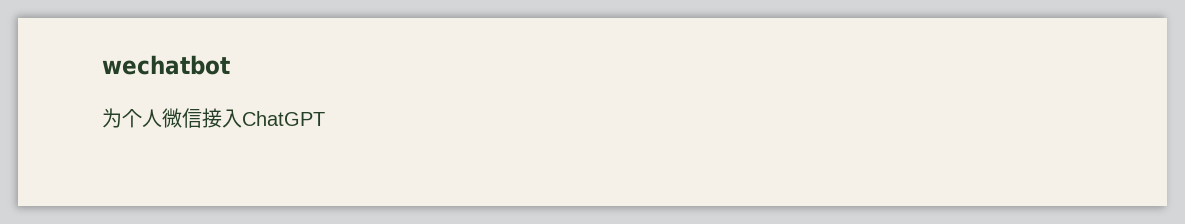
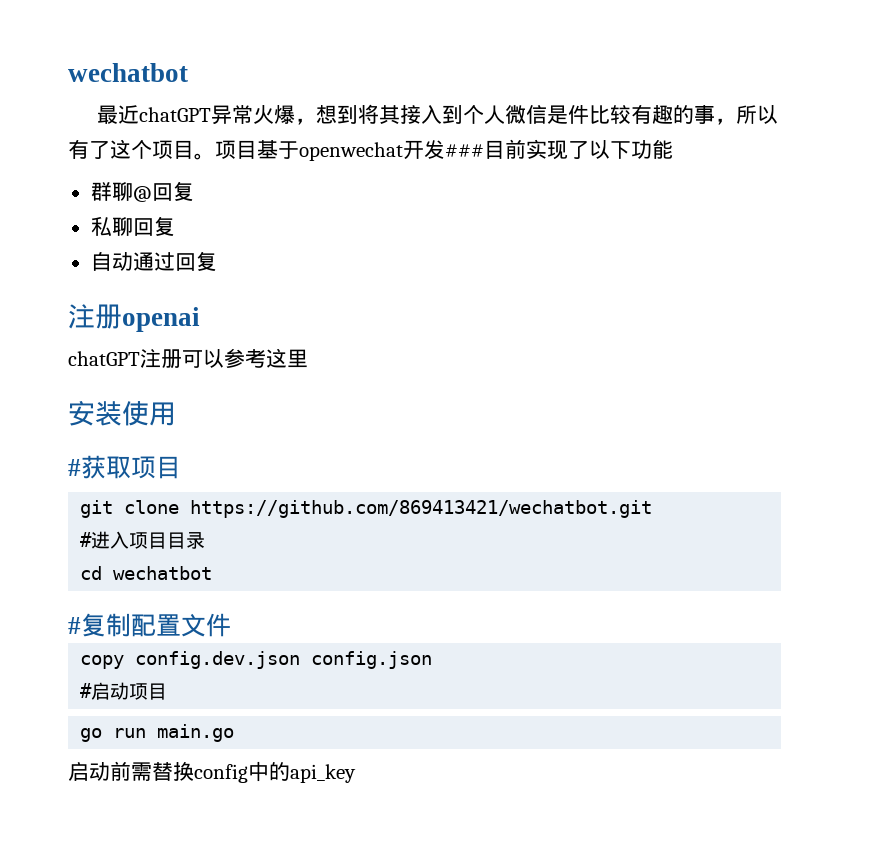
[102,55,230,75] [102,108,325,128] wechatbot // 为个人微信接入ChatGPT -> [68,63,188,82] [96,104,778,125] [68,139,673,161] [90,181,194,202] [90,216,175,236] [90,251,217,271] [68,304,200,332] [68,348,308,368] [68,400,176,426] [68,455,181,479] [80,500,653,518] [80,531,206,549] [80,566,213,580] [68,613,231,637] [80,651,433,669] [80,682,168,700] [80,724,235,742] [68,761,356,783] wechatbot // 最近chatGPT异常火爆，想到将其接入到个人微信是件比较有趣的事，所以有了这个项目。项目基于openwechat开发###目前实现了以下功能 // 群聊@回复 // 私聊回复 // 自动通过回复 // 注册openai // chatGPT注册可以参考这里 // 安装使用 // #获取项目 // git clone https://github.com/869413421/wechatbot.git // #进入项目目录 // cd wechatbot // #复制配置文件 // copy config.dev.json config.json // #启动项目 // go run main.go // 启动前需替换config中的api_key

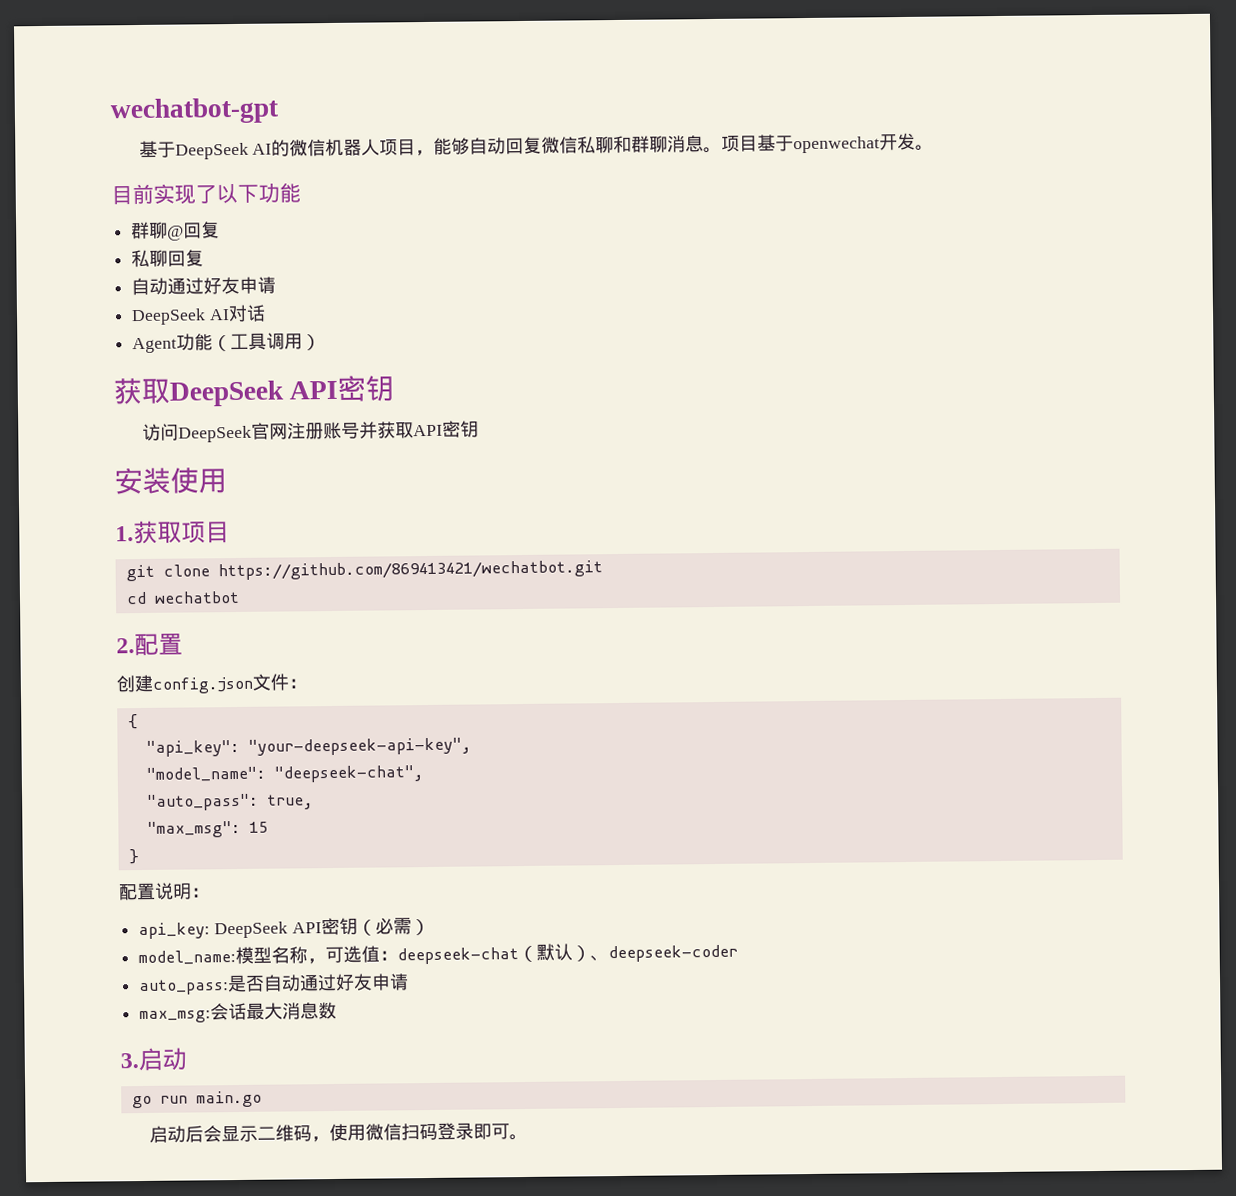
[68,63,188,82] [96,104,778,125] [68,139,194,159] wechatbot // 最近chatGPT异常火爆，想到将其接入到个人微信是件比较有趣的事，所以有了这个项目 -> [110,97,280,125] [138,135,705,160] wechatbot-gpt // 基于DeepSeek AI的微信机器人项目，能够自动回复微信私聊和群聊消息
[445,144,484,157] ### -> [915,144,935,151] 。 //
[174,251,217,271] [68,304,200,332] [68,348,308,368] 回复 // 注册openai // chatGPT注册可以参考这里 -> [203,276,277,295] [131,304,266,326] [132,332,322,354] [113,375,395,407] [141,420,479,443] 好友申请 // DeepSeek AI对话 // Agent功能（工具调用） // 获取DeepSeek API密钥 // 访问DeepSeek官网注册账号并获取API密钥
[68,459,81,476] # -> [115,526,134,542] 1.
[80,531,206,549] // #进入项目目录 -> (603, 570) none
[68,613,181,637] #复制配置 -> [116,633,183,657] [116,674,253,694] 2.配置 // 创建config.json
[80,651,433,669] [80,682,168,700] // copy config.dev.json config.json // #启动项目 -> [288,678,307,689] [127,714,138,730] [145,737,472,757] [145,765,424,783] [146,793,314,811] [146,820,268,838] [128,849,139,865] [118,882,210,901] [138,917,430,940] [138,943,739,966] [138,973,410,996] [139,1001,338,1024] [120,1047,187,1072] ： // { // "api_key": "your-deepseek-api-key", // "model_name": "deepseek-chat", // "auto_pass": true, // "max_msg": 15 // } // 配置说明： // api_key: DeepSeek API密钥（必需） // model_name:模型名称，可选值：deepseek-chat（默认）、deepseek-coder // auto_pass:是否自动通过好友申请 // max_msg:会话最大消息数 // 3.启动
[110,761,356,783] 前需替换config中的api_key -> [184,1122,528,1143] 后会显示二维码，使用微信扫码登录即可。

